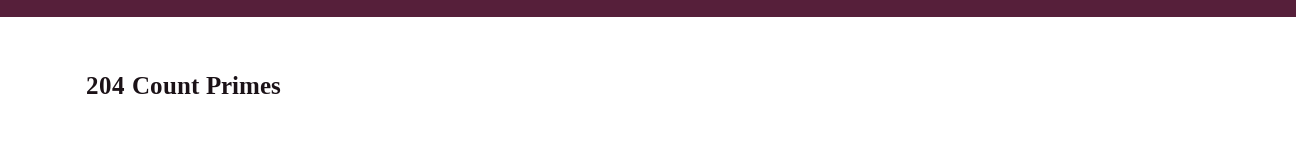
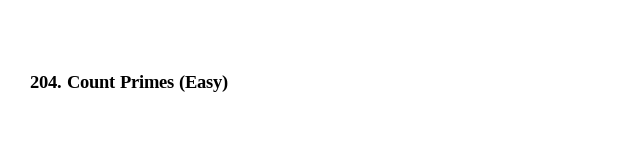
[86,77,125,94] 204 -> [30,76,62,88] 204.
(281, 85) none -> [179,75,228,92] (Easy)

